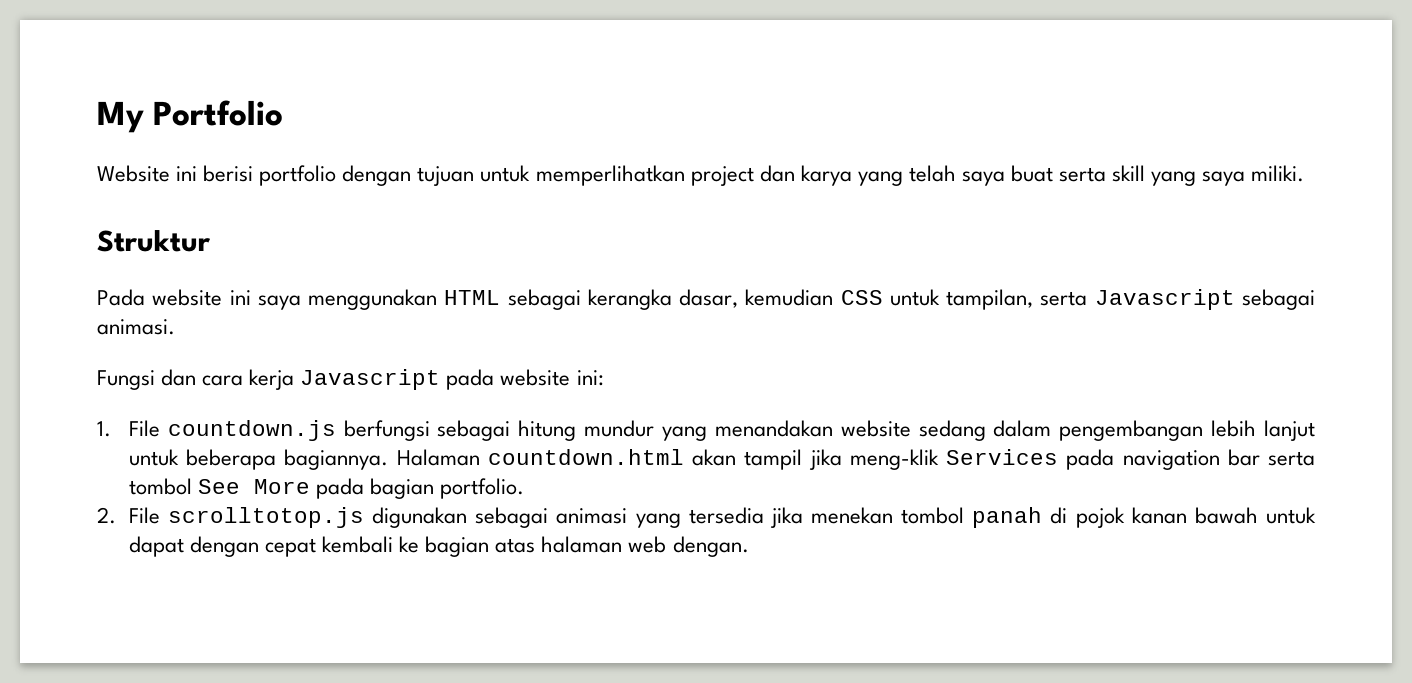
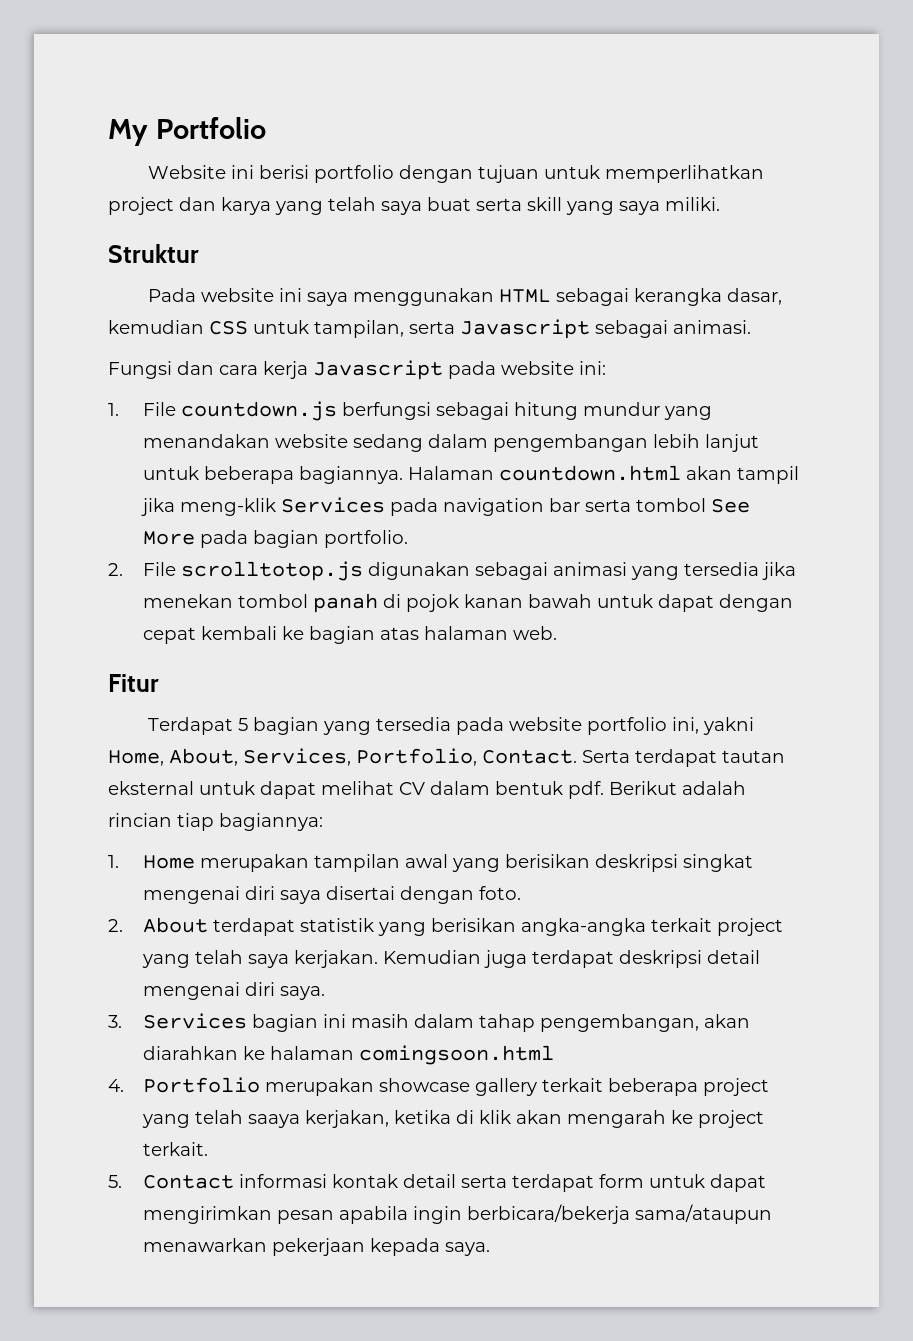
[628,536,749,557] web dengan. -> [513,626,558,640] [108,674,159,692] [148,717,755,735] [108,748,785,767] [108,781,746,799] [108,813,323,831] [108,854,754,872] [143,886,522,904] [108,917,784,936] [142,950,761,968] [143,982,326,1000] [108,1013,751,1032] [143,1045,555,1065] [108,1077,770,1096] [142,1110,765,1128] [143,1142,209,1156] [108,1174,767,1192] [143,1204,773,1224] [143,1238,491,1256] web. // Fitur // Terdapat 5 bagian yang tersedia pada website portfolio ini, yakni Home, About, Services, Portfolio, Contact. Serta terdapat tautan eksternal untuk dapat melihat CV dalam bentuk pdf. Berikut adalah rincian tiap bagiannya: // 1. Home merupakan tampilan awal yang berisikan deskripsi singkat mengenai diri saya disertai dengan foto. // 2. About terdapat statistik yang berisikan angka-angka terkait project yang telah saya kerjakan. Kemudian juga terdapat deskripsi detail mengenai diri saya. // 3. Services bagian ini masih dalam tahap pengembangan, akan diarahkan ke halaman comingsoon.html // 4. Portfolio merupakan showcase gallery terkait beberapa project yang telah saaya kerjakan, ketika di klik akan mengarah ke project terkait. // 5. Contact informasi kontak detail serta terdapat form untuk dapat mengirimkan pesan apabila ingin berbicara/bekerja sama/ataupun menawarkan pekerjaan kepada saya.

